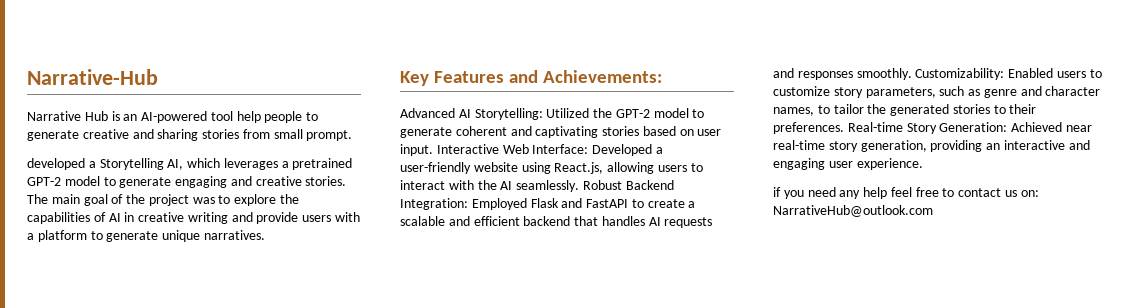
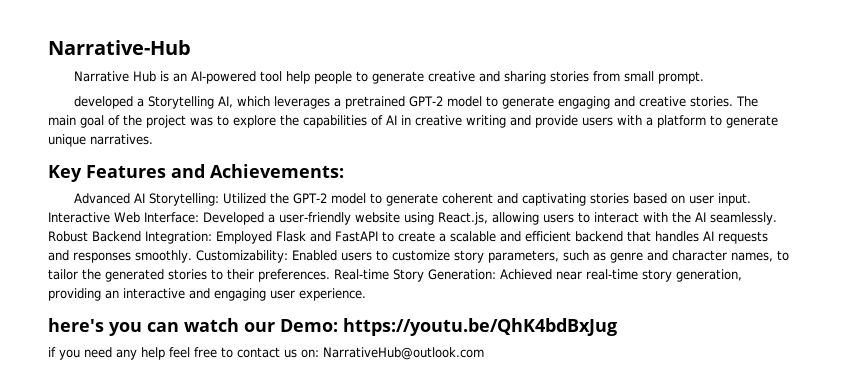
(923, 164) none -> [48,318,617,336] // here's you can watch our Demo: https://youtu.be/QhK4bdBxJug

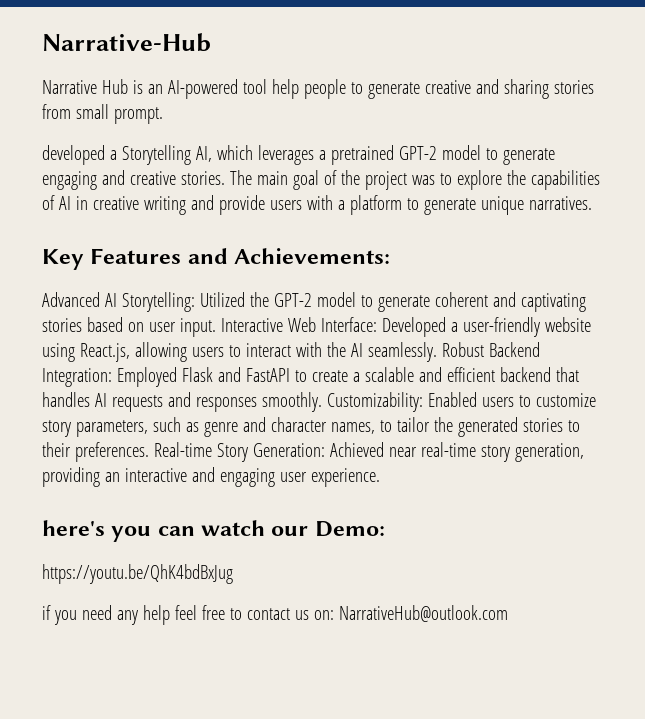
(338, 325) none -> (385, 529) //

